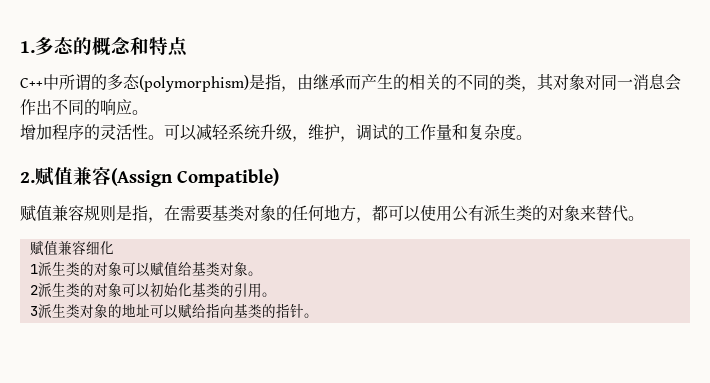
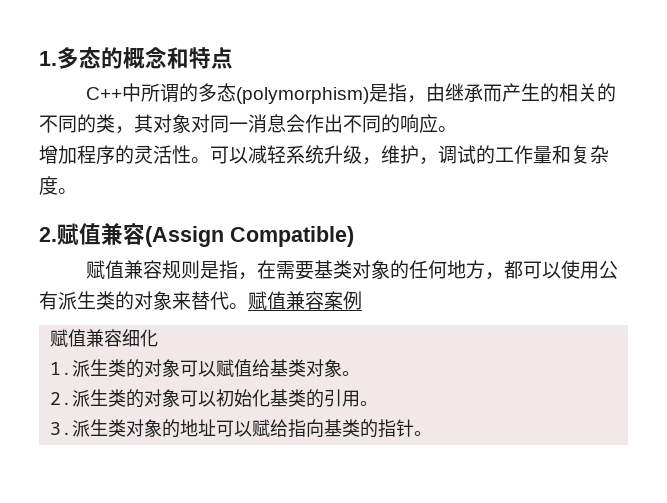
(644, 218) none -> [248,291,362,310] 赋值兼容案例
[29,264,38,274] 1 -> [50,362,73,375] 1.
[29,285,38,295] 2 -> [50,392,73,405] 2.
[29,306,38,316] 3 -> [50,422,73,435] 3.

